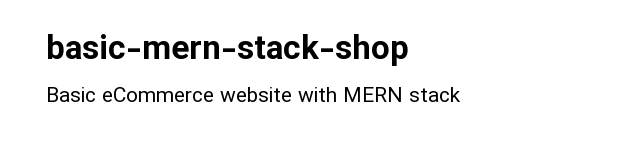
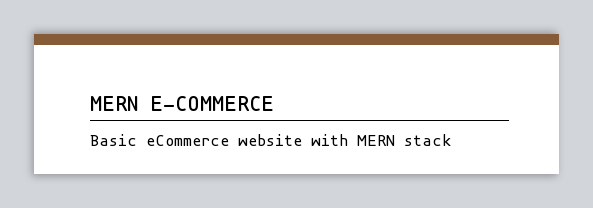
[46,34,409,66] basic-mern-stack-shop -> [90,96,274,111] MERN E-COMMERCE

